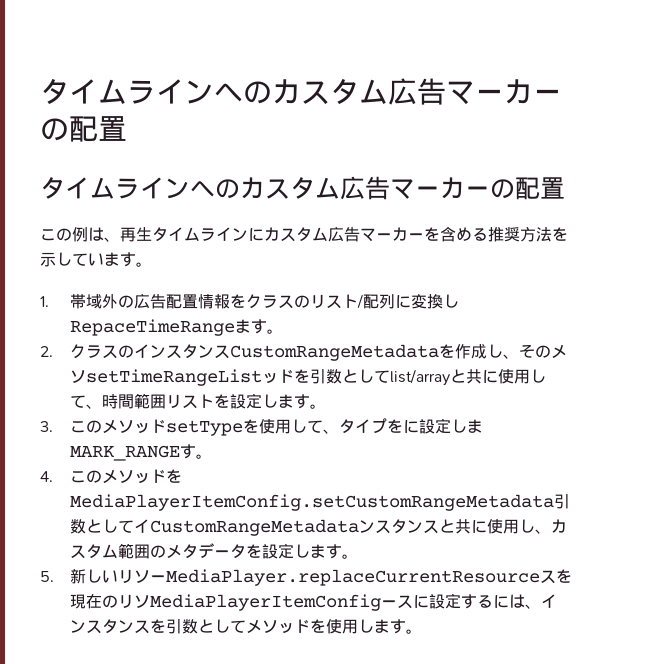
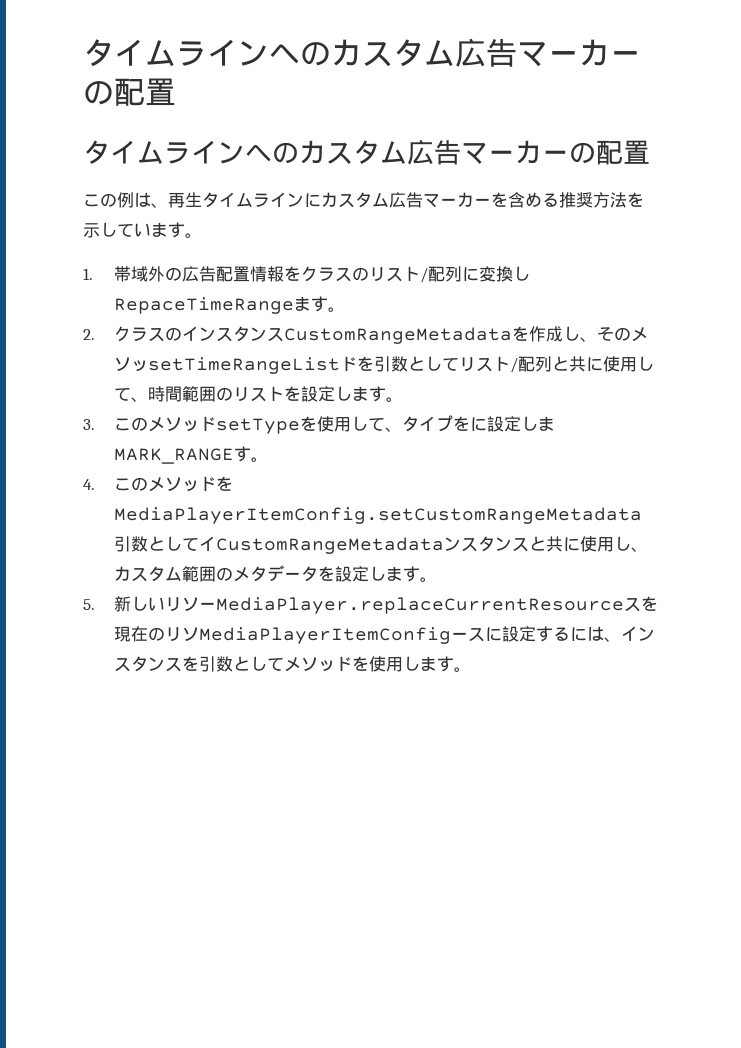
[86,369,279,386] setTimeRangeListッ -> [130,357,340,374] ッsetTimeRangeList
[390,369,451,386] list/array -> [458,356,552,373] リスト/配列
(167, 401) none -> [215,387,233,401] の

